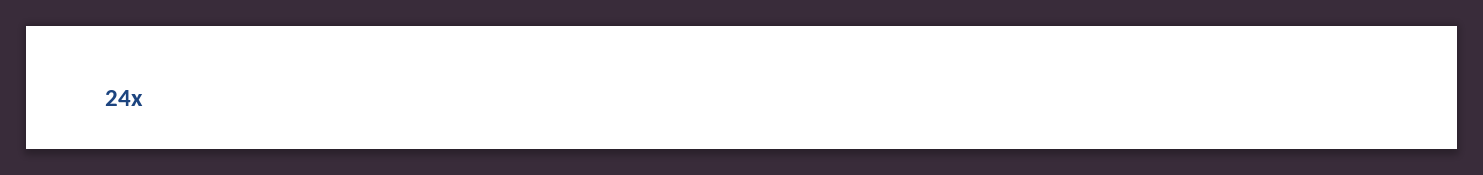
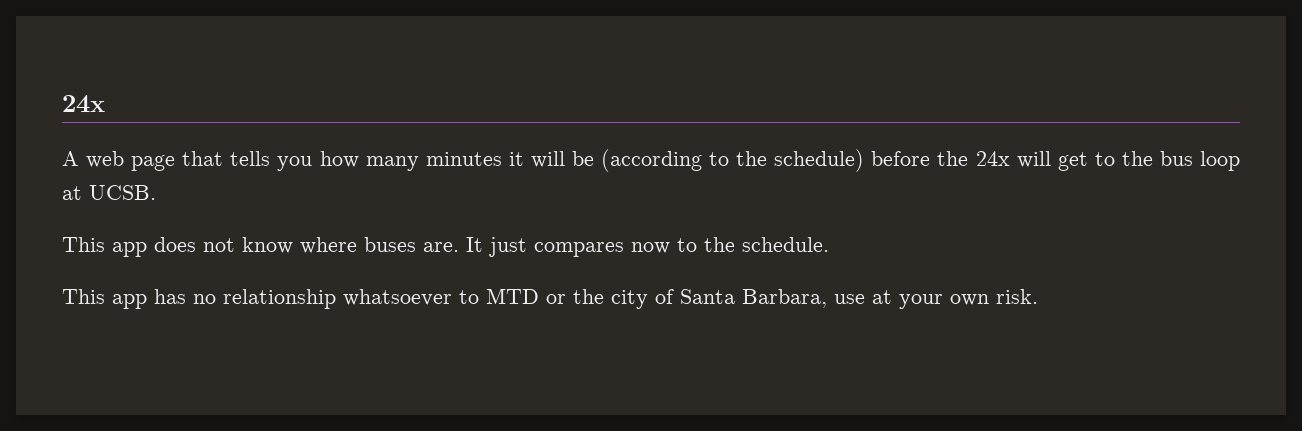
[105,90,143,106] 24x -> [62,95,105,113] [62,149,1240,172] [62,185,156,200] [62,237,829,257] [62,288,1038,309] 24x // A web page that tells you how many minutes it will be (according to the schedule) before the 24x will get to the bus loop at UCSB. // This app does not know where buses are. It just compares now to the schedule. // This app has no relationship whatsoever to MTD or the city of Santa Barbara, use at your own risk.

